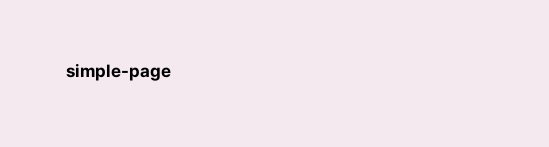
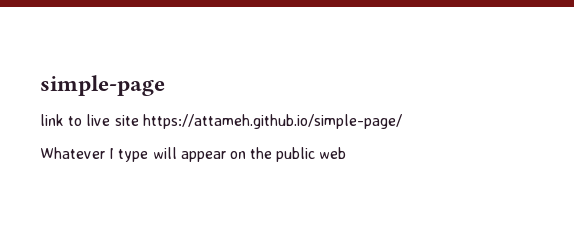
(171, 72) none -> [40,114,402,129] [40,147,347,162] // link to live site https://attameh.github.io/simple-page/ // Whatever I type will appear on the public web

